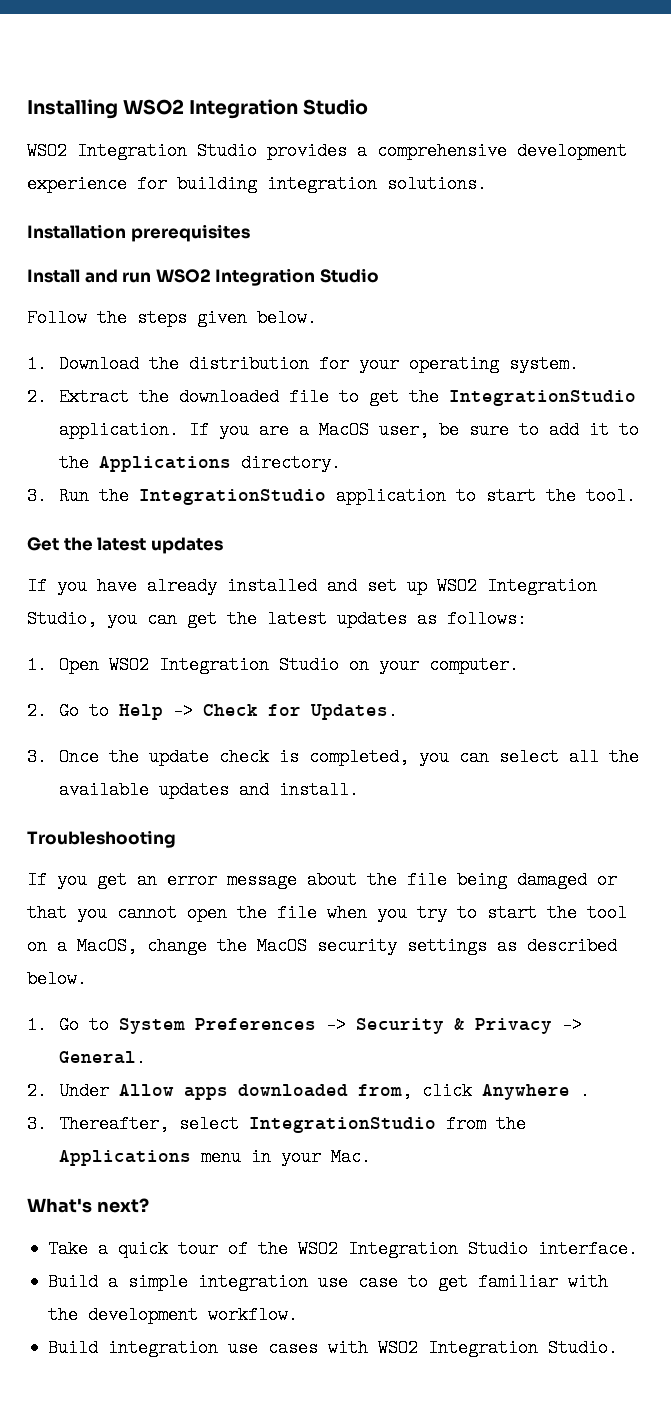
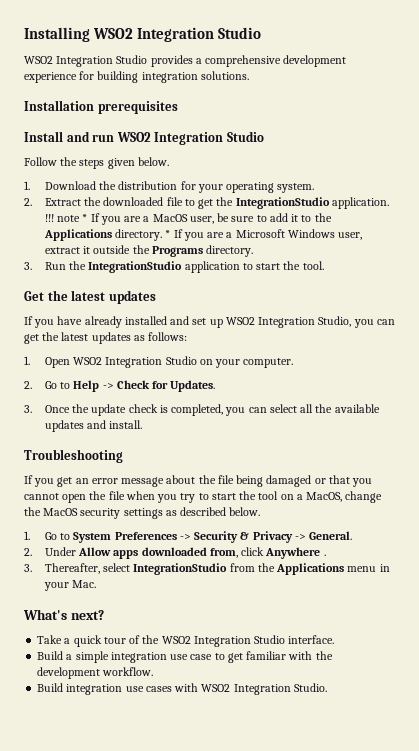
(179, 430) none -> [44,214,88,222] !!! note *
(341, 463) none -> [165,229,363,241] [44,245,254,257] * If you are a Microsoft Windows user, extract it outside the Programs directory.

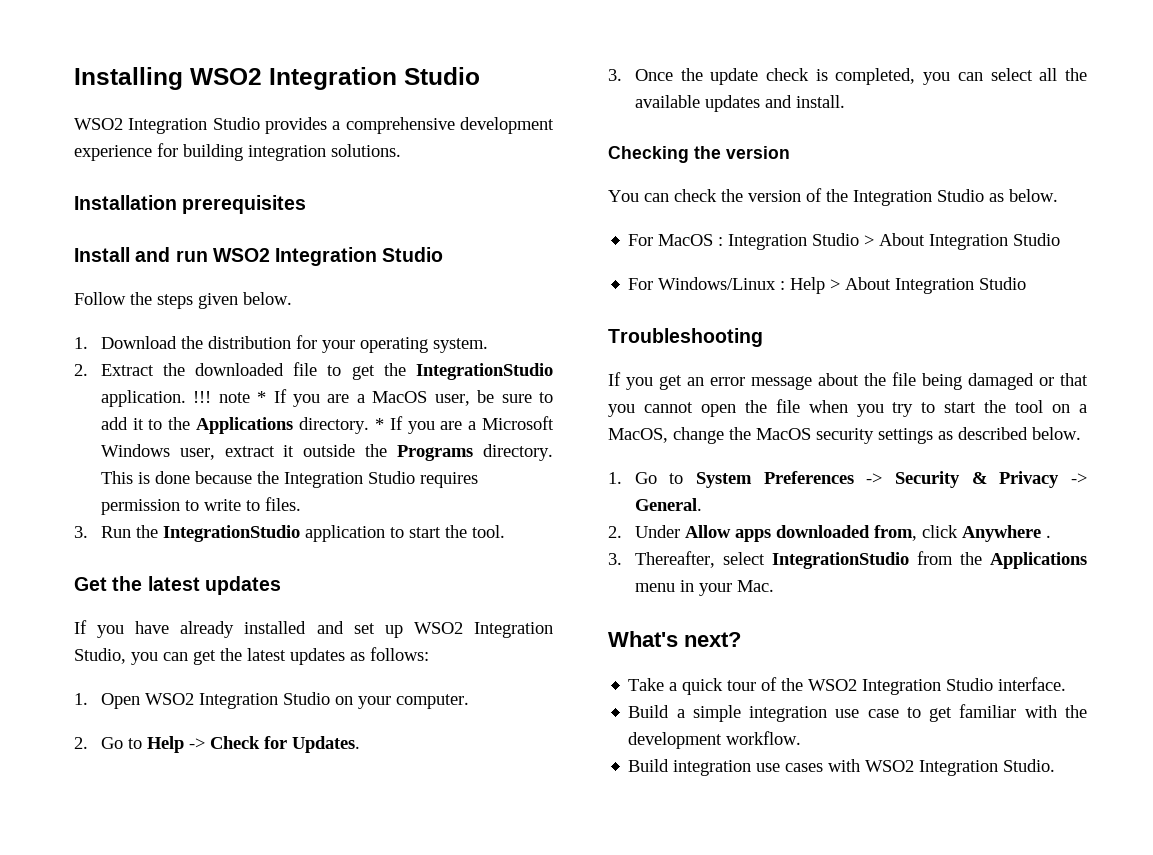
(254, 251) none -> [100,471,478,488] [100,497,301,515] This is done because the Integration Studio requires permission to write to files.
(143, 424) none -> [608,146,790,163] [608,188,1058,206] [628,233,1061,250] [628,277,1027,294] // Checking the version // You can check the version of the Integration Studio as below. // For MacOS : Integration Studio > About Integration Studio // For Windows/Linux : Help > About Integration Studio

